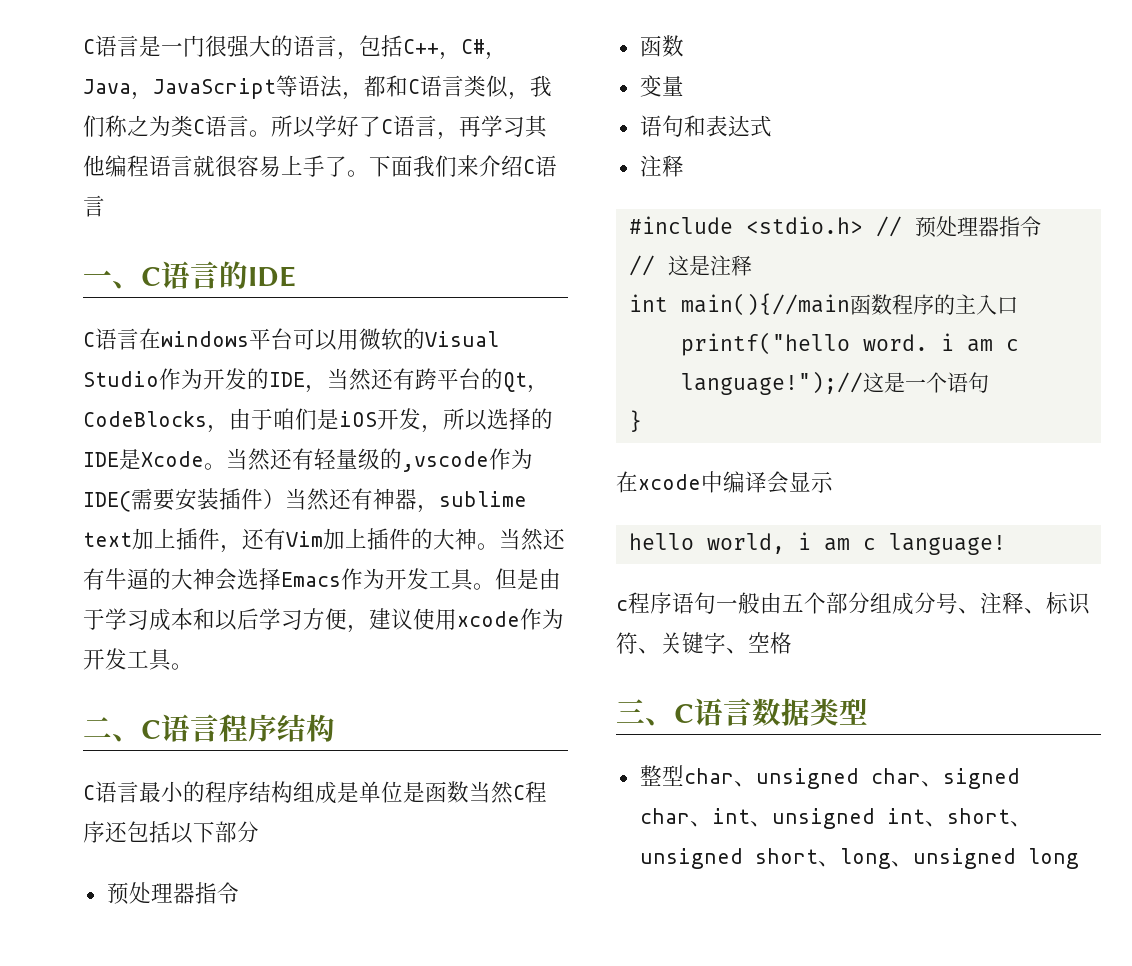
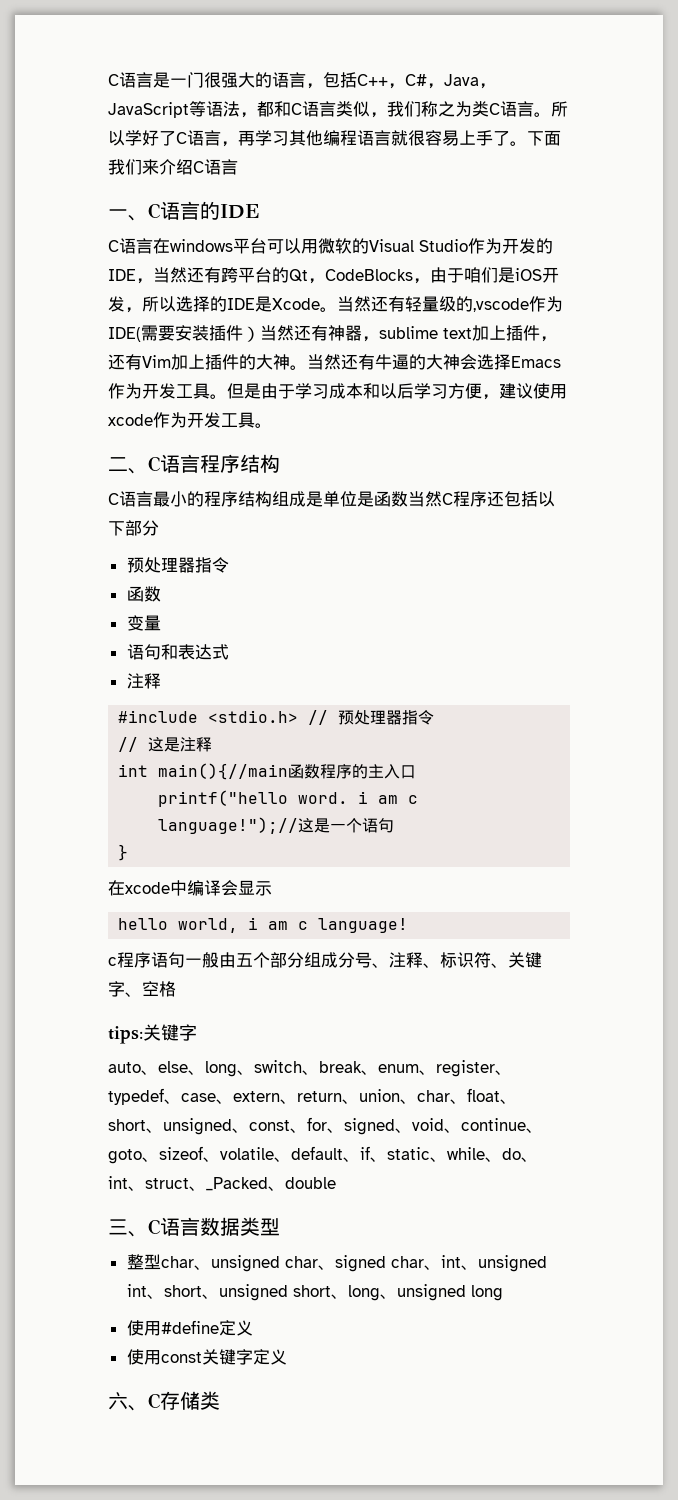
(792, 643) none -> [108,1024,197,1044] [108,1060,512,1077] [108,1088,517,1105] [108,1117,543,1135] [108,1146,538,1164] [108,1176,336,1191] // tips:关键字 // auto、else、long、switch、break、enum、register、typedef、case、extern、return、union、char、float、short、unsigned、const、for、signed、void、continue、goto、sizeof、volatile、default、if、static、while、do、int、struct、_Packed、double
(1079, 858) none -> [126,1320,253,1336] [126,1349,287,1365] [108,1391,220,1411] // 使用#define定义 // 使用const关键字定义 // 六、C存储类

